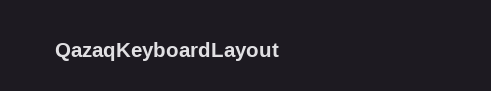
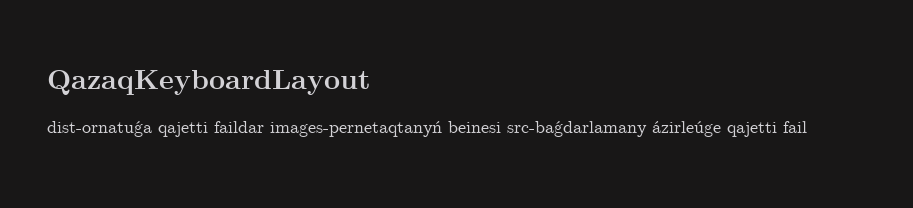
(279, 51) none -> [47,121,807,137] // dist-ornatuǵa qajetti faildar images-pernetaqtanyń beinesi src-baǵdarlamany ázirleúge qajetti fail

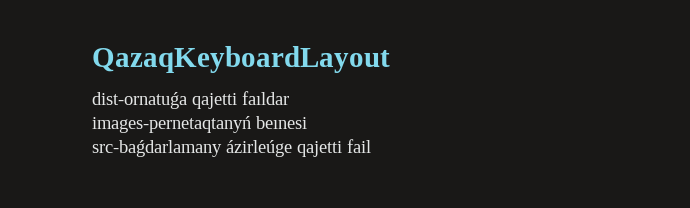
[214,121,501,137] faildar images-pernetaqtanyń beinesi -> [242,91,289,105] [92,116,307,133] faıldar // images-pernetaqtanyń beınesi //

